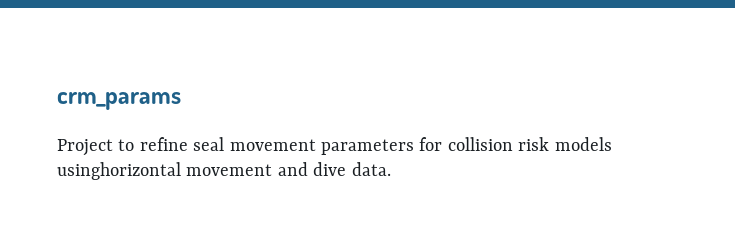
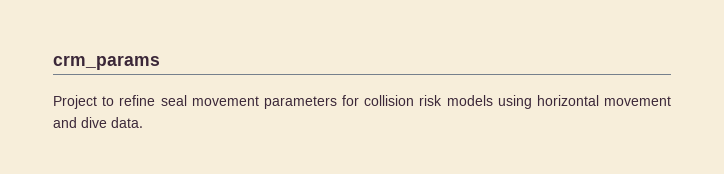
[57,162,181,180] usinghorizontal -> [497,95,599,109] using horizontal

